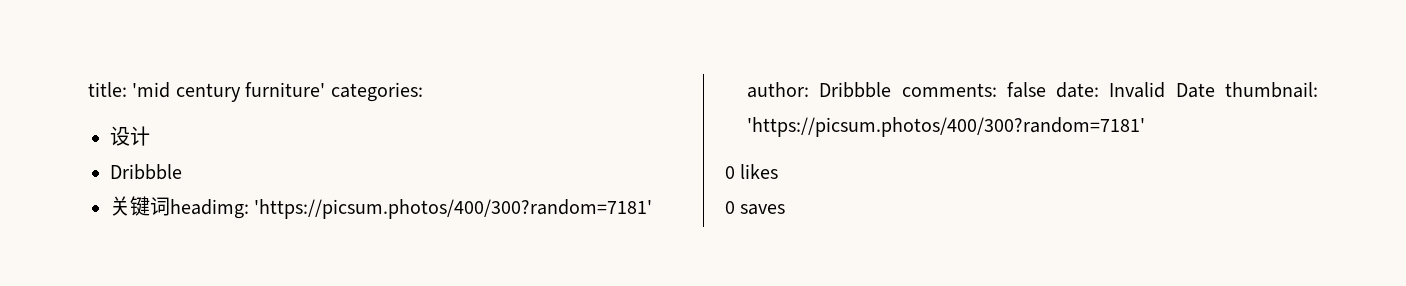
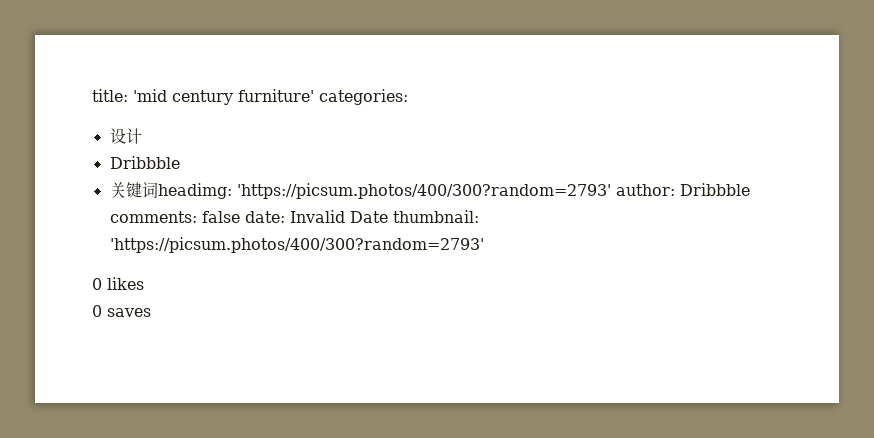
[254,199,653,219] 'https://picsum.photos/400/300?random=7181' -> [236,183,611,199] 'https://picsum.photos/400/300?random=2793'
[747,117,1145,137] 'https://picsum.photos/400/300?random=7181' -> [109,237,484,253] 'https://picsum.photos/400/300?random=2793'

